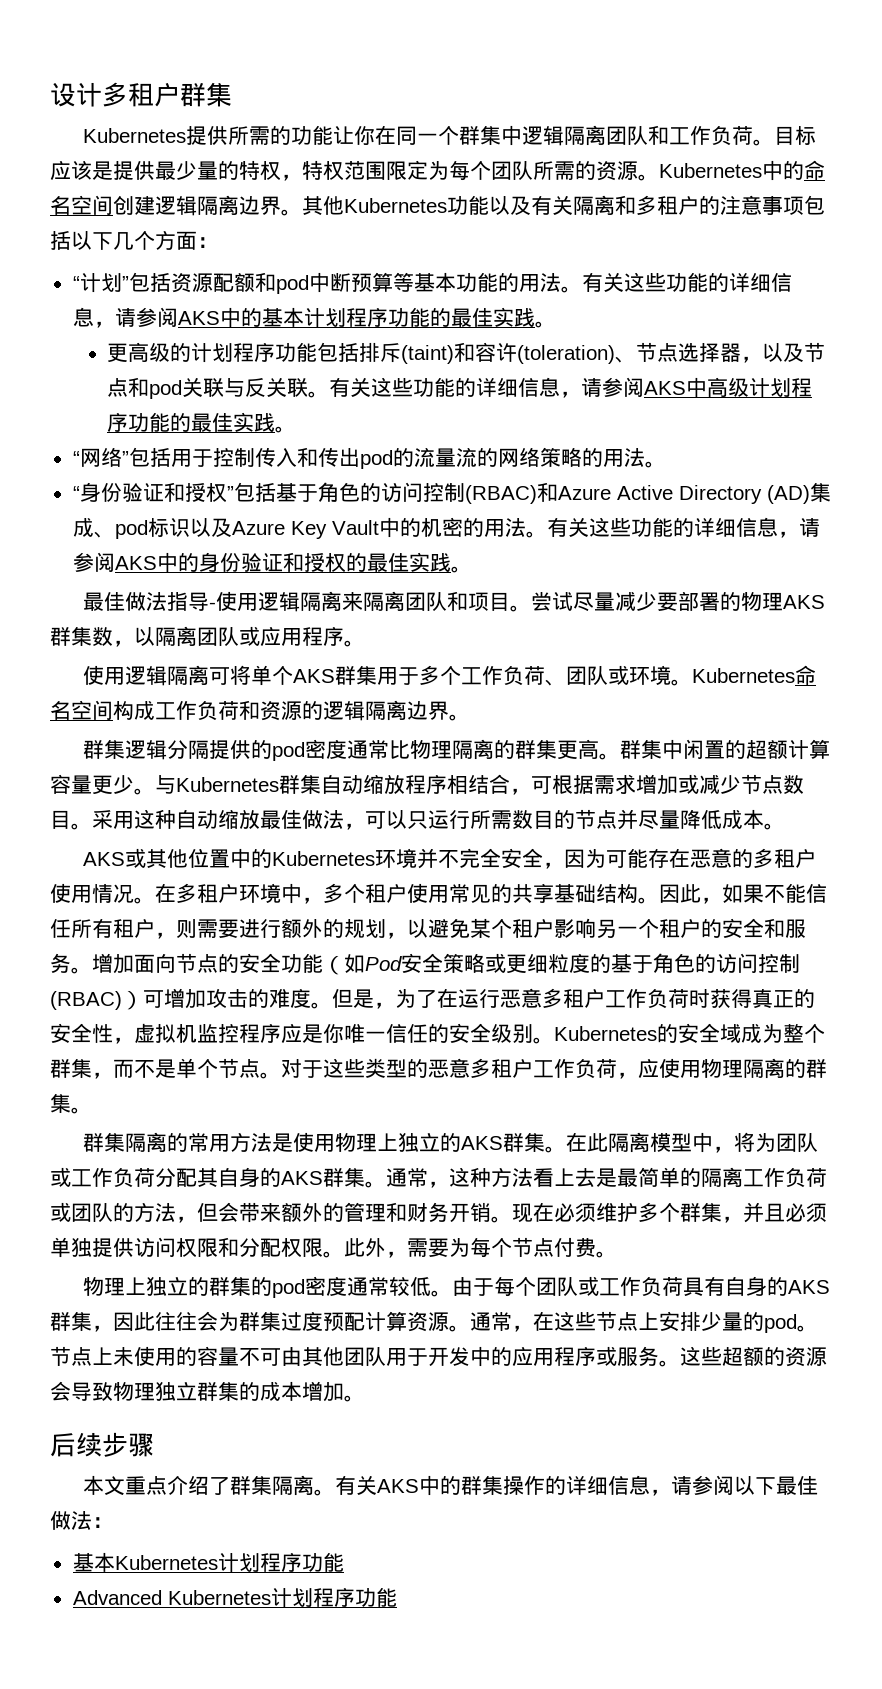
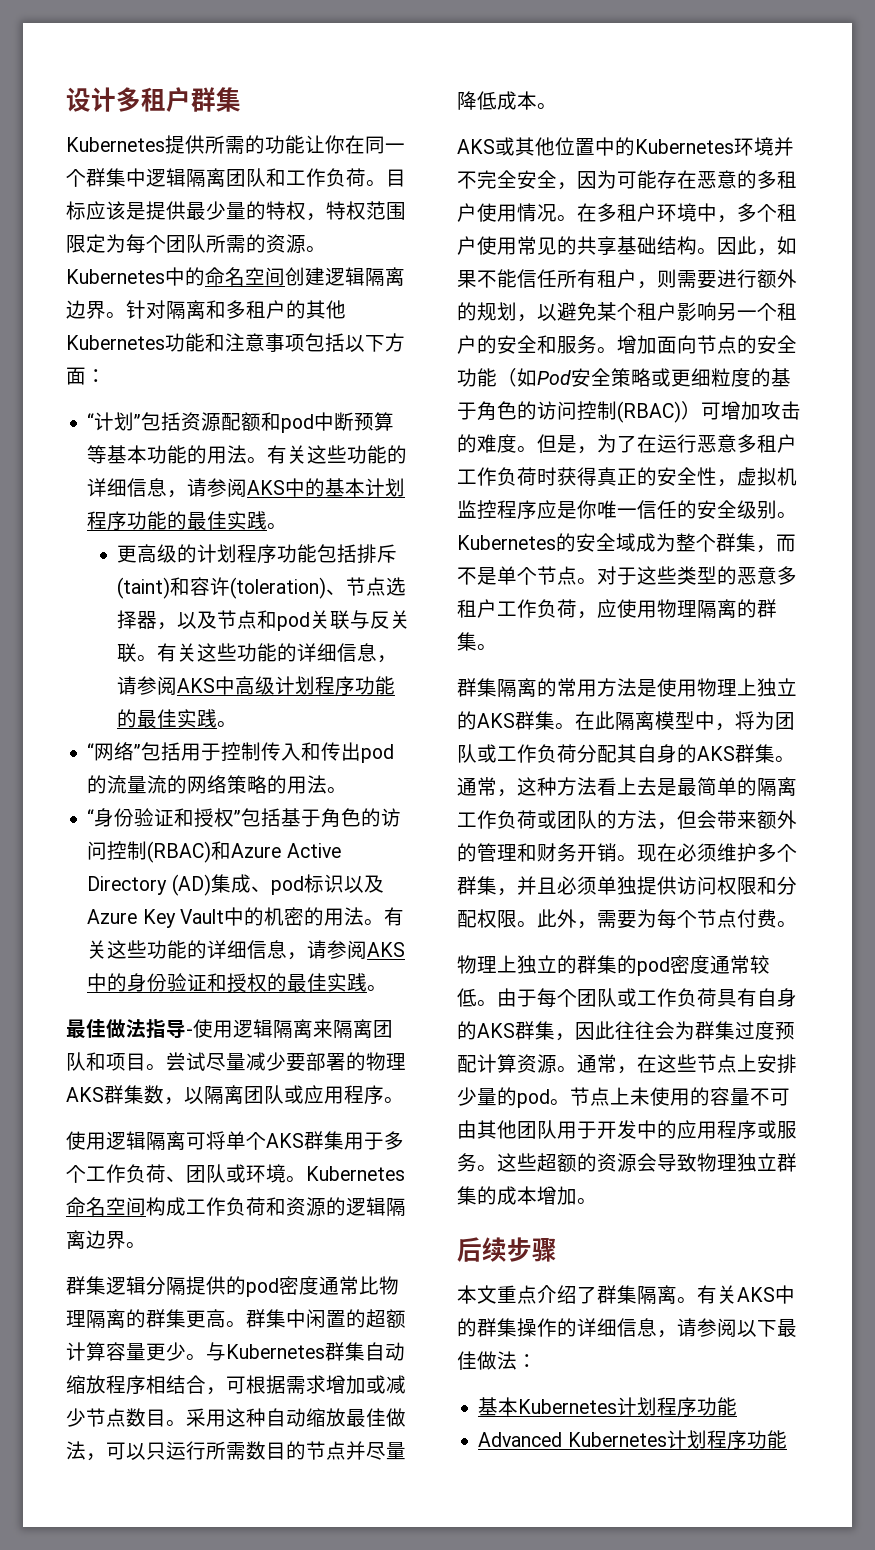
[302,195,720,216] 其他Kubernetes功能以及有关隔离和多租户的 -> [126,300,346,320] [66,333,225,352] 针对隔离和多租户的其他Kubernetes功能和
[113,231,155,250] 几个 -> (385, 343) none

